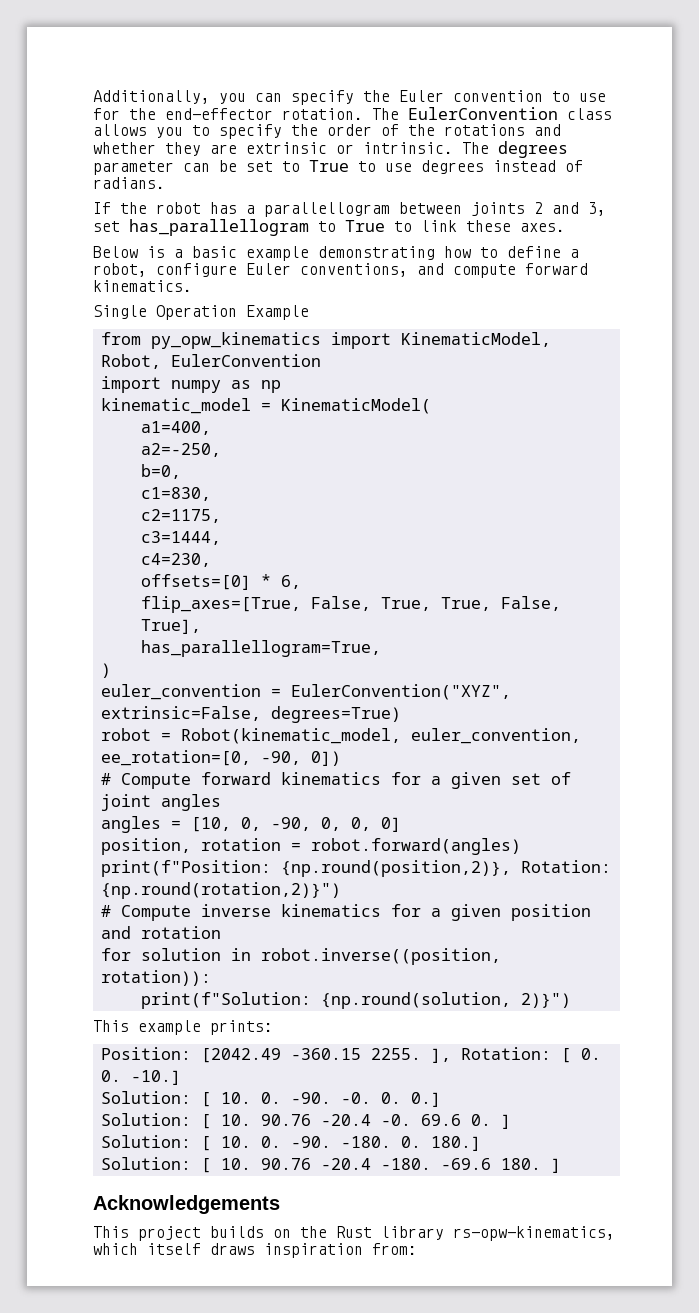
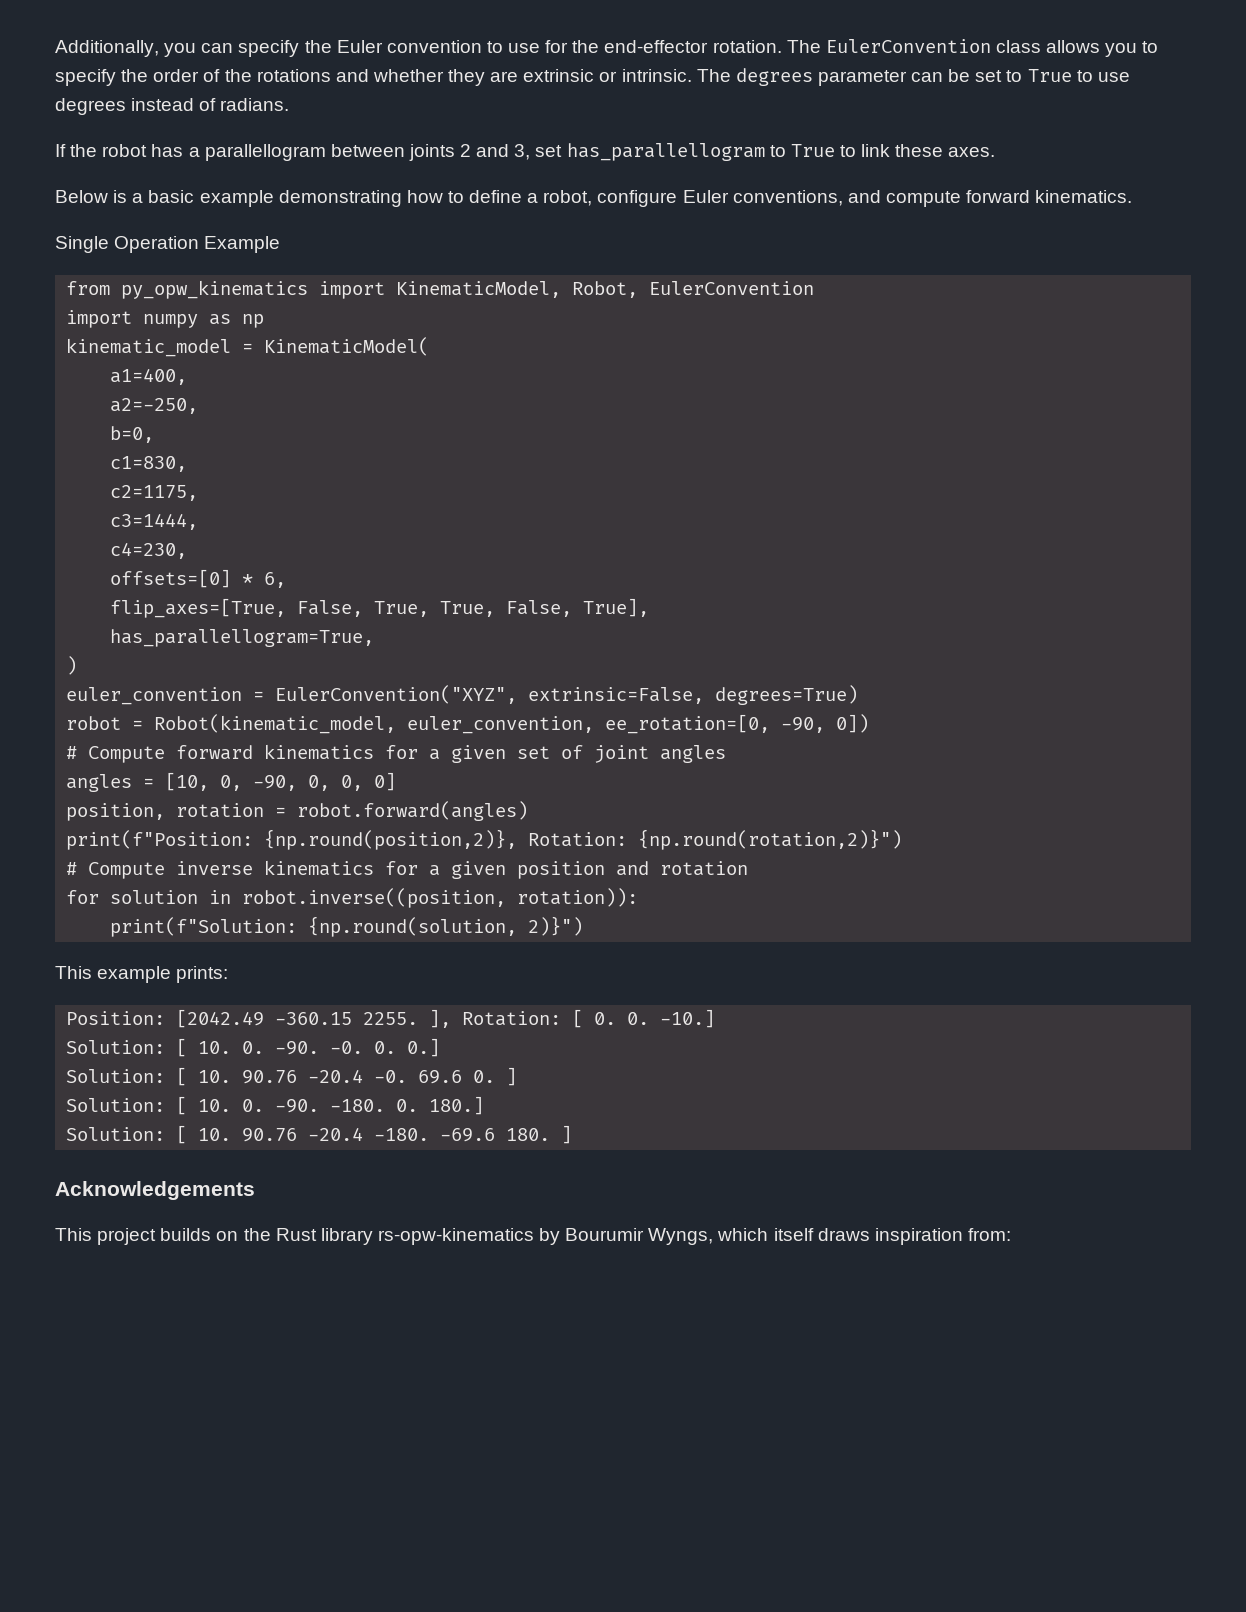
[453,1226,615,1241] rs-opw-kinematics, -> [377,1228,714,1245] rs-opw-kinematics by Bourumir Wyngs,

